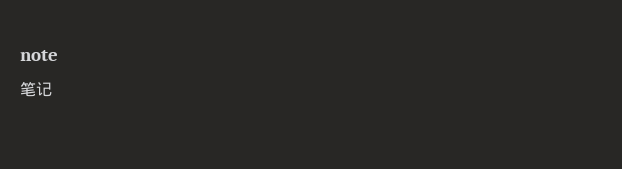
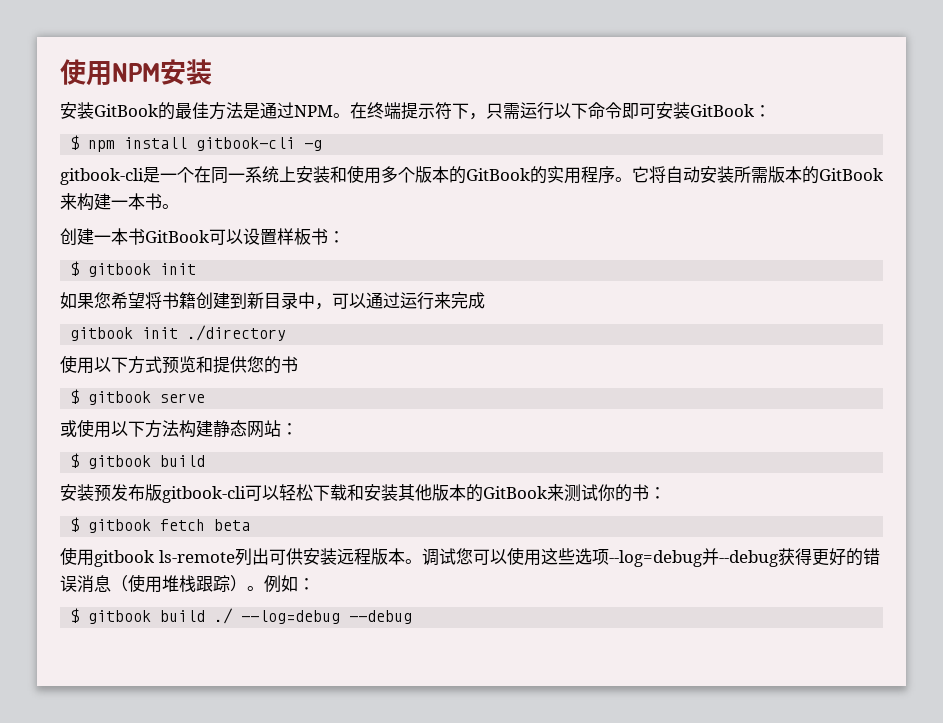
[20,50,58,61] [20,81,52,97] note // 笔记 -> [60,59,212,86] [60,102,771,120] [70,135,323,152] [60,165,883,185] [60,193,179,211] [60,228,345,246] [70,261,197,277] [60,292,485,310] [70,325,287,341] [60,355,298,374] [70,389,206,405] [60,419,298,438] [70,453,206,469] [60,484,666,503] [70,517,251,533] [60,547,880,567] [60,574,315,593] [70,608,413,624] 使用NPM安装 // 安装GitBook的最佳方法是通过NPM。在终端提示符下，只需运行以下命令即可安装GitBook： // $ npm install gitbook-cli -g // gitbook-cli是一个在同一系统上安装和使用多个版本的GitBook的实用程序。它将自动安装所需版本的GitBook来构建一本书。 // 创建一本书GitBook可以设置样板书： // $ gitbook init // 如果您希望将书籍创建到新目录中，可以通过运行来完成 // gitbook init ./directory // 使用以下方式预览和提供您的书 // $ gitbook serve // 或使用以下方法构建静态网站： // $ gitbook build // 安装预发布版gitbook-cli可以轻松下载和安装其他版本的GitBook来测试你的书： // $ gitbook fetch beta // 使用gitbook ls-remote列出可供安装远程版本。调试您可以使用这些选项--log=debug并--debug获得更好的错误消息（使用堆栈跟踪）。例如： // $ gitbook build ./ --log=debug --debug

